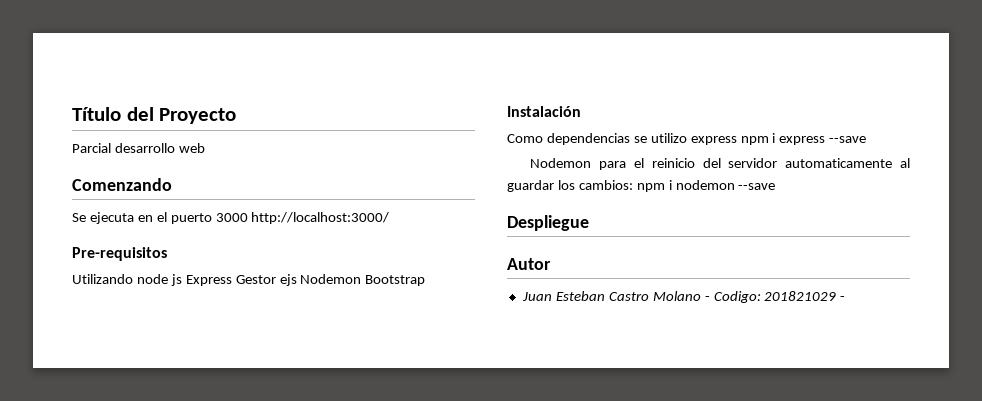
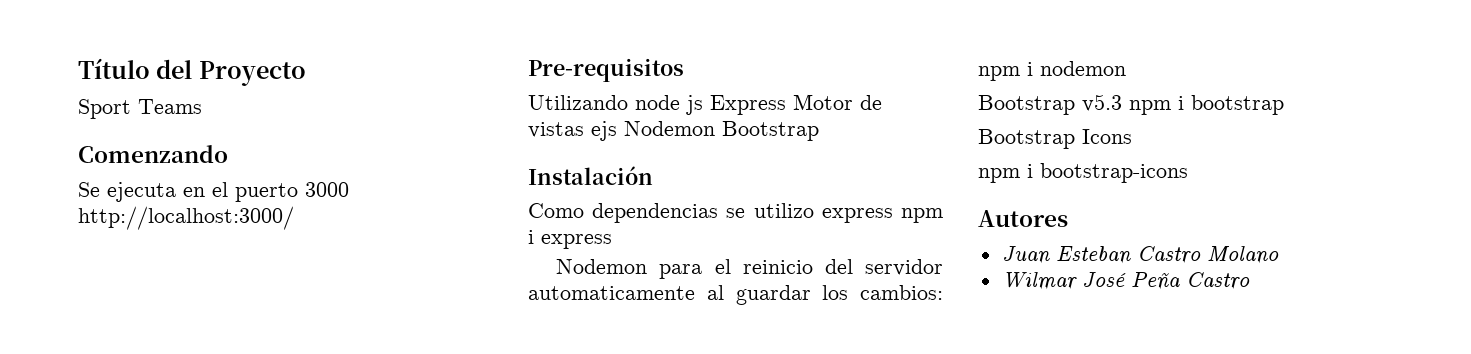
[72,143,205,153] Parcial desarrollo web -> [78,99,202,119] Sport Teams
[235,275,276,284] Gestor -> [793,94,882,110] [528,122,584,138] Motor de vistas
[829,136,867,143] --save -> (612, 241) none
[738,183,776,190] [507,215,589,231] [507,258,551,270] --save // Despliegue // Autor -> [978,94,1284,115] [978,129,1132,149] [978,163,1188,183] [978,210,1068,227] // Bootstrap v5.3 npm i bootstrap // Bootstrap Icons // npm i bootstrap-icons // Autores
[704,291,846,303] - Codigo: 201821029 - -> [1001,272,1250,290] // Wilmar José Peña Castro

